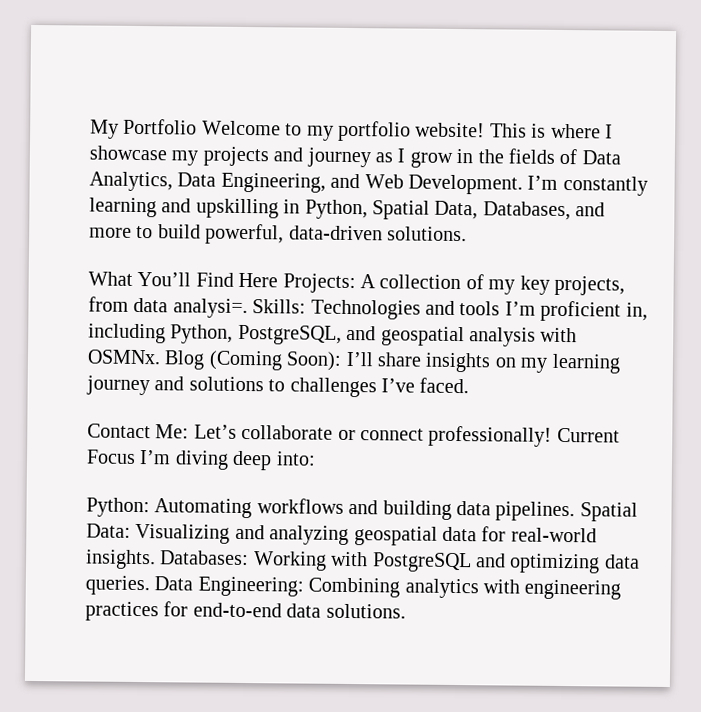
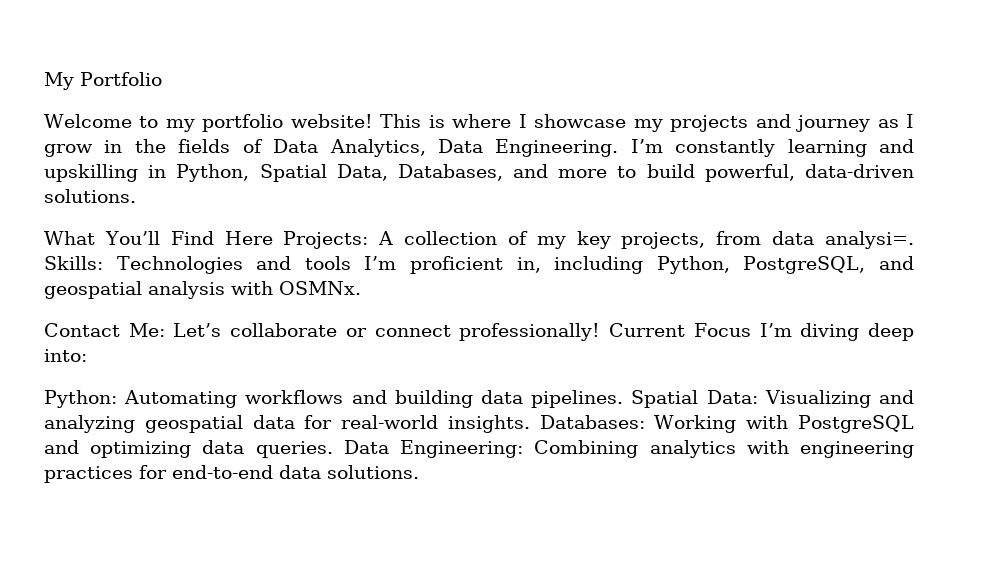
(198, 126) none -> (162, 79) //
[220,172,523,195] Engineering, and Web Development. -> [495,139,619,157] Engineering.
[164,350,621,374] [86,375,470,398] Blog (Coming Soon): I’ll share insights on my learning journey and solutions to challenges I’ve faced. -> (361, 288) none

